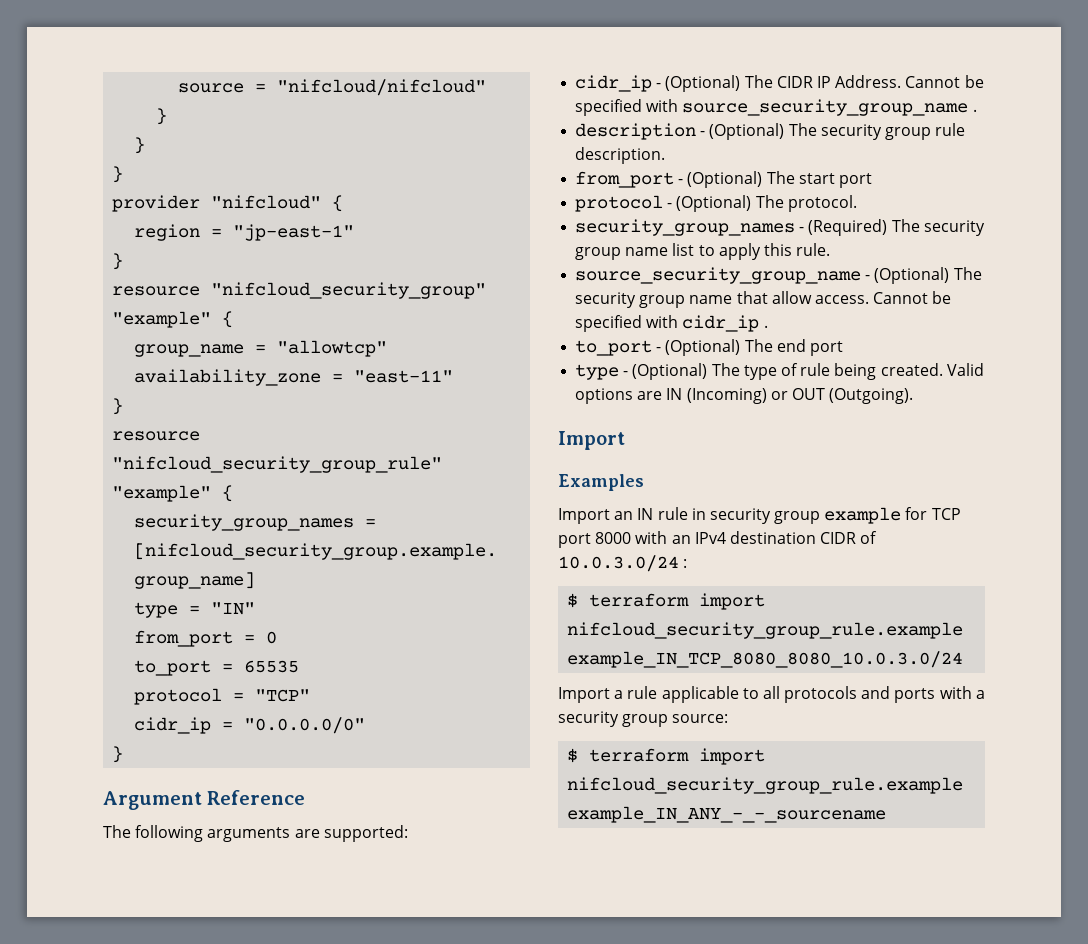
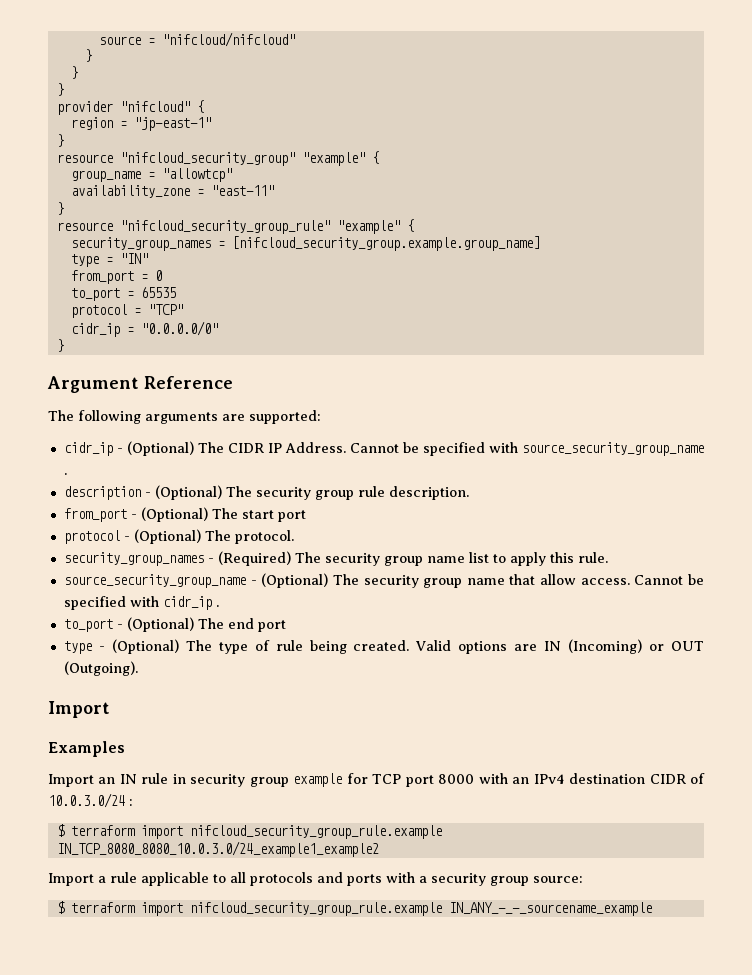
[567,651,964,668] example_IN_TCP_8080_8080_10.0.3.0/24 -> [56,841,379,857] IN_TCP_8080_8080_10.0.3.0/24_example1_example2
[567,806,887,823] example_IN_ANY_-_-_sourcename -> [448,902,652,916] IN_ANY_-_-_sourcename_example

